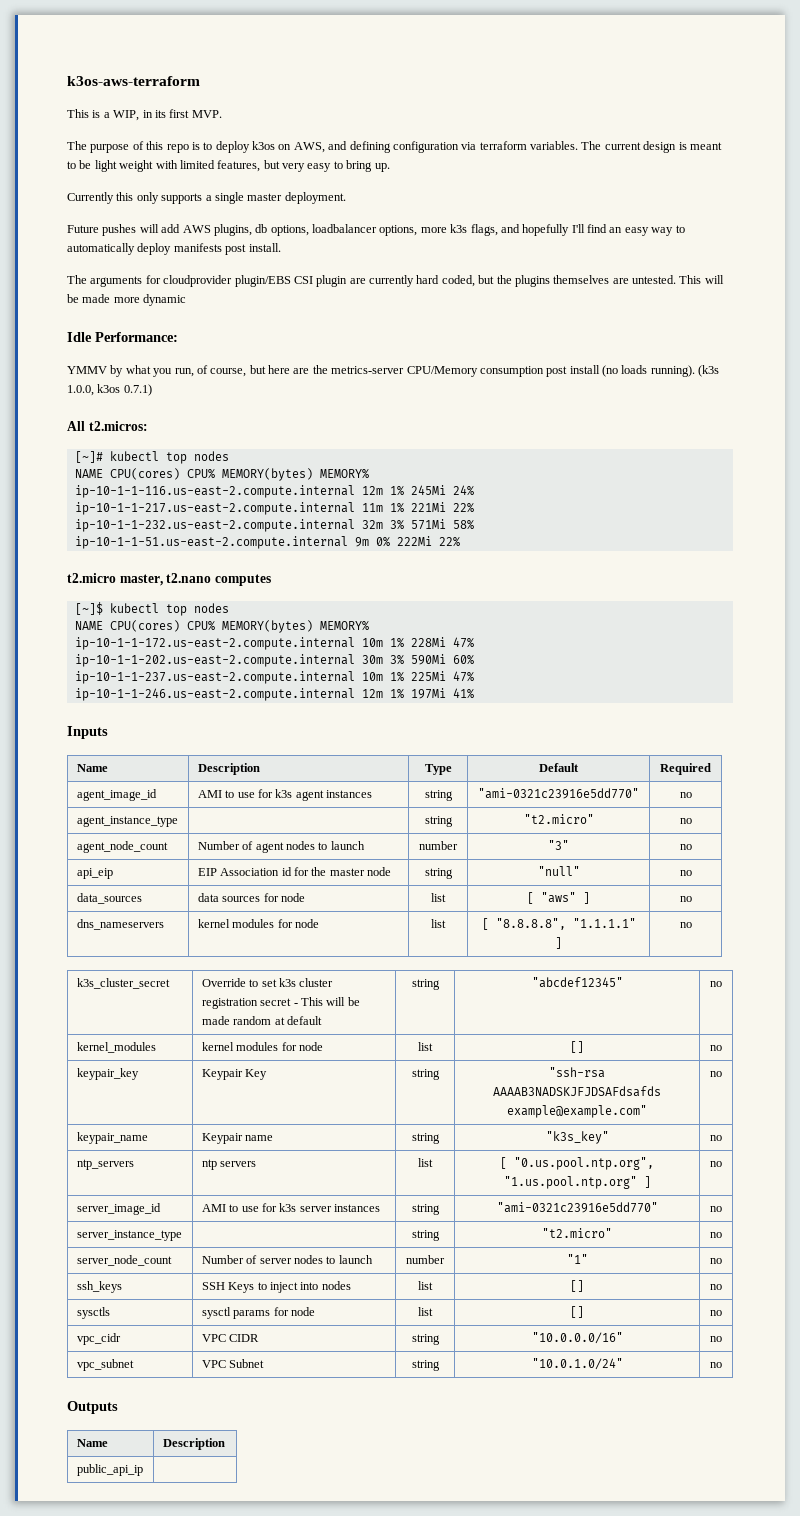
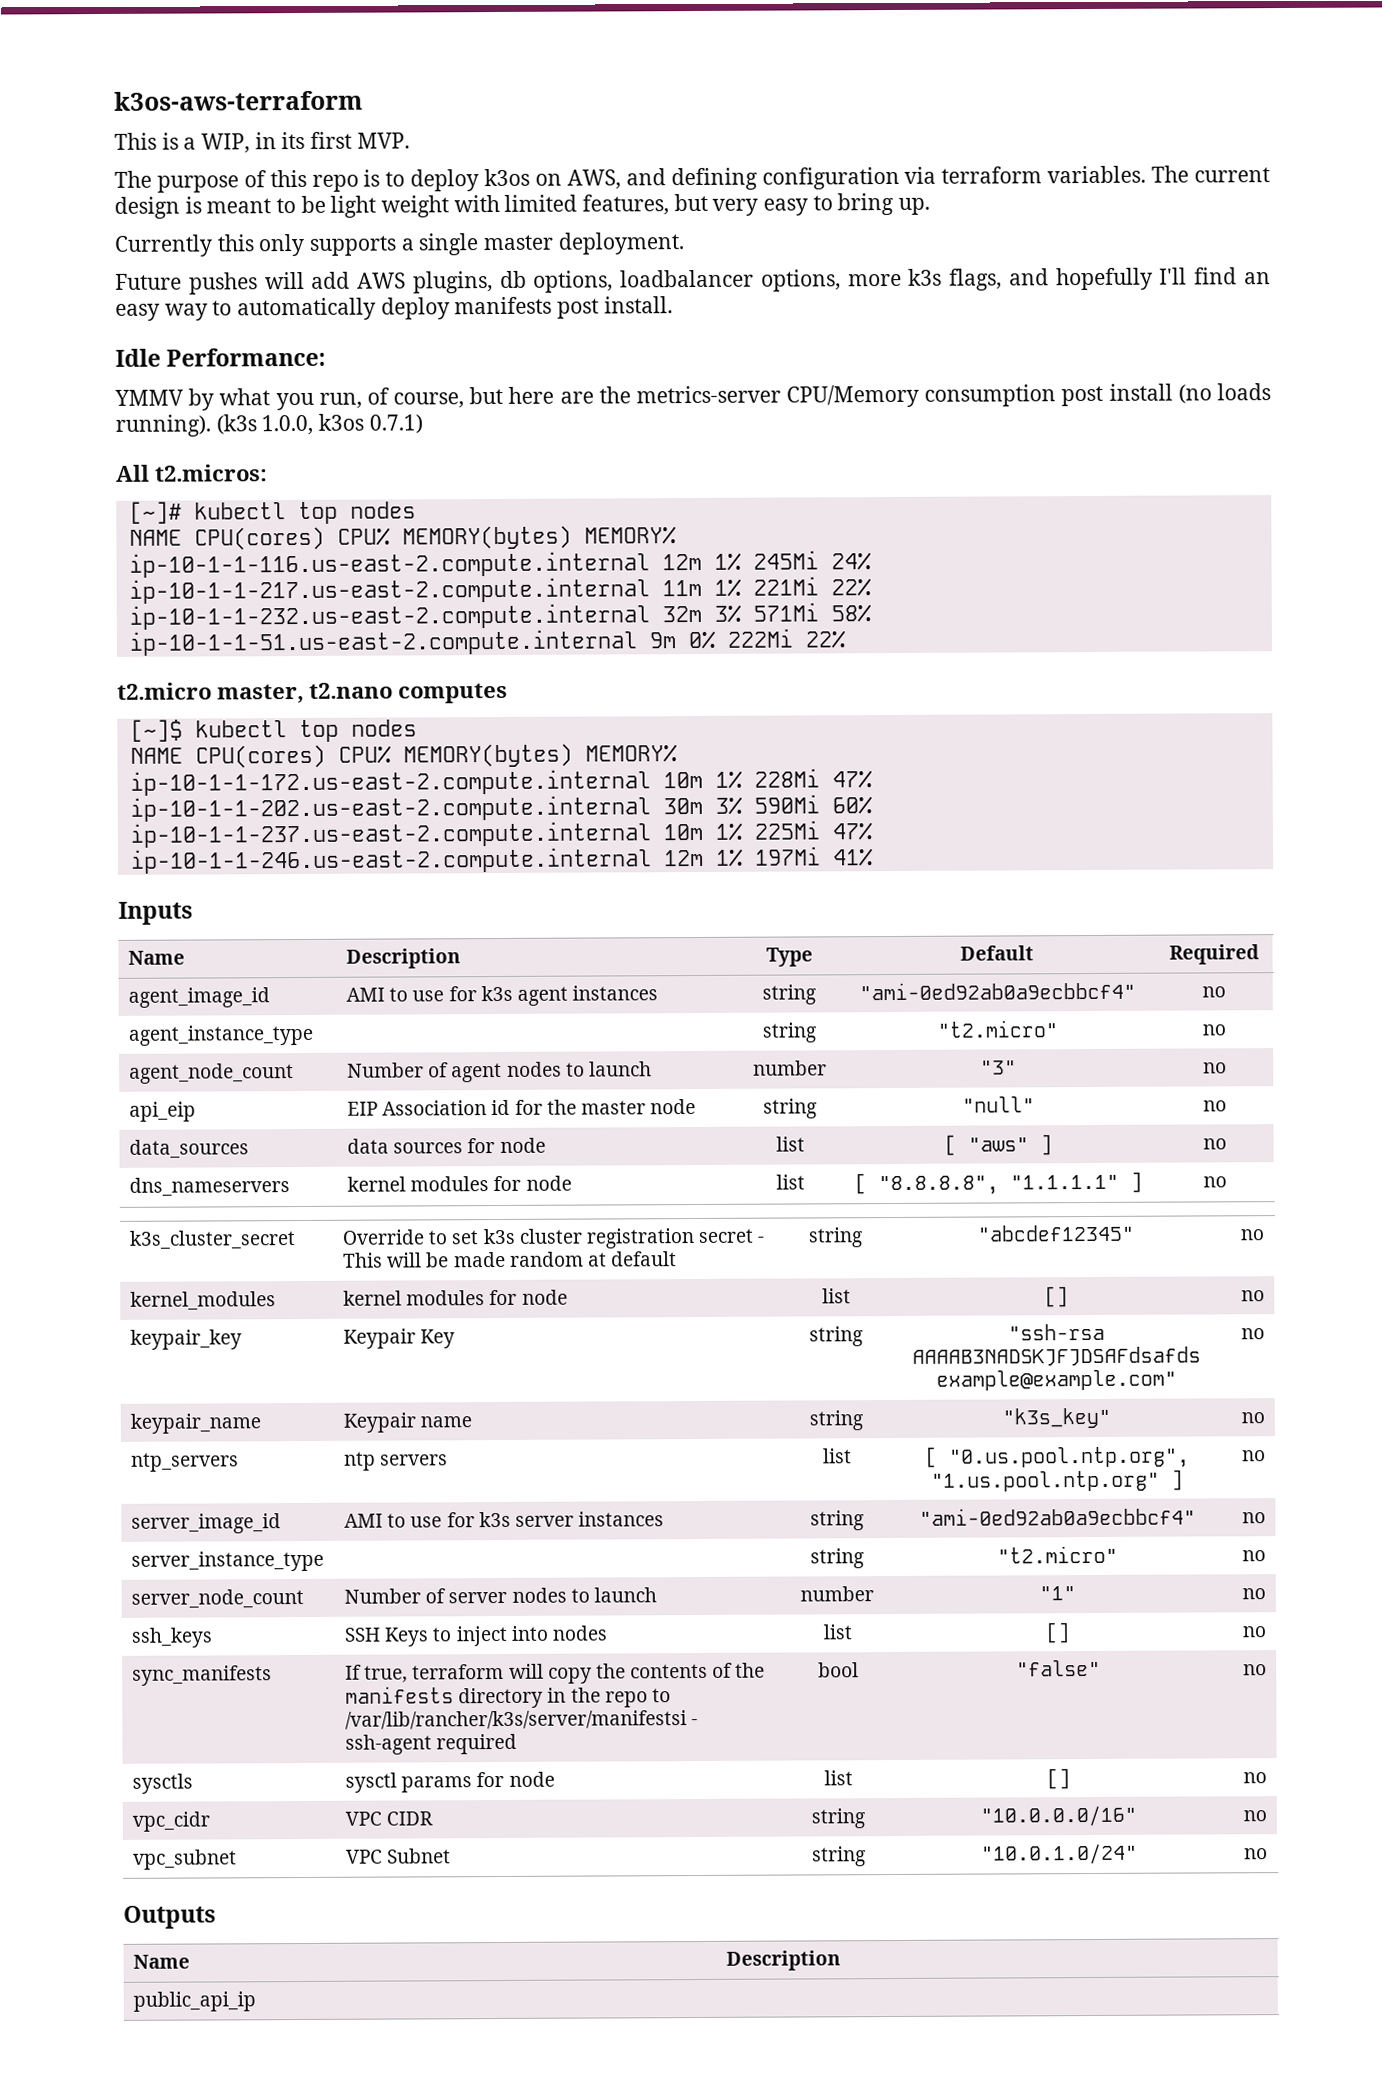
[67,275,724,287] [67,294,187,306] // The arguments for cloudprovider plugin/EBS CSI plugin are currently hard coded, but the plugins themselves are untested. This will be made more dynamic -> (673, 305) none
[478,788,639,799] "ami-0321c23916e5dd770" -> [858,981,1136,1001] "ami-0ed92ab0a9ecbbcf4"
[496,1202,658,1213] "ami-0321c23916e5dd770" -> [919,1507,1196,1526] "ami-0ed92ab0a9ecbbcf4"
(722, 1287) none -> [132,1665,273,1686] [345,1662,766,1684] [345,1686,671,1709] [345,1710,699,1730] [345,1733,518,1755] [817,1662,859,1678] [1016,1659,1101,1677] [1242,1664,1267,1676] // sync_manifests | If true, terraform will copy the contents of the manifests directory in the repo to /var/lib/rancher/k3s/server/manifestsi - ssh-agent required | bool | "false" | no

